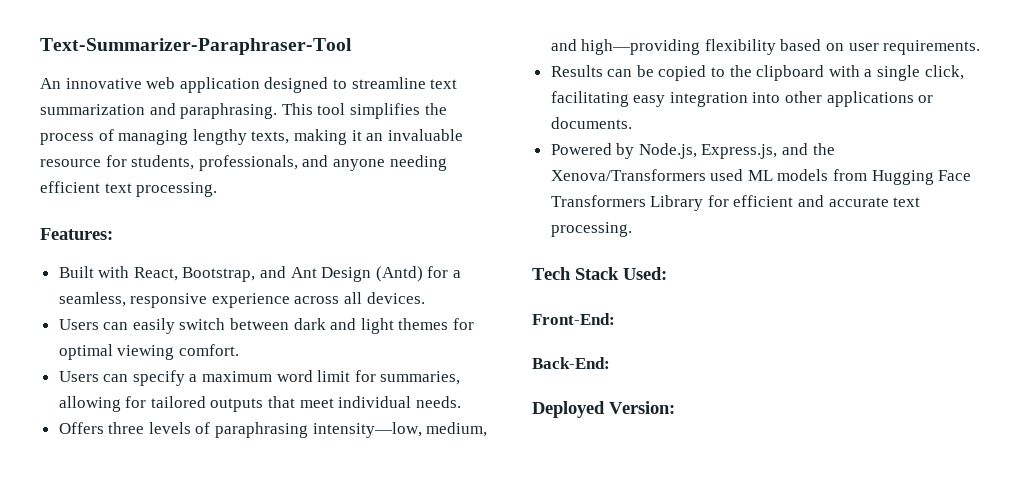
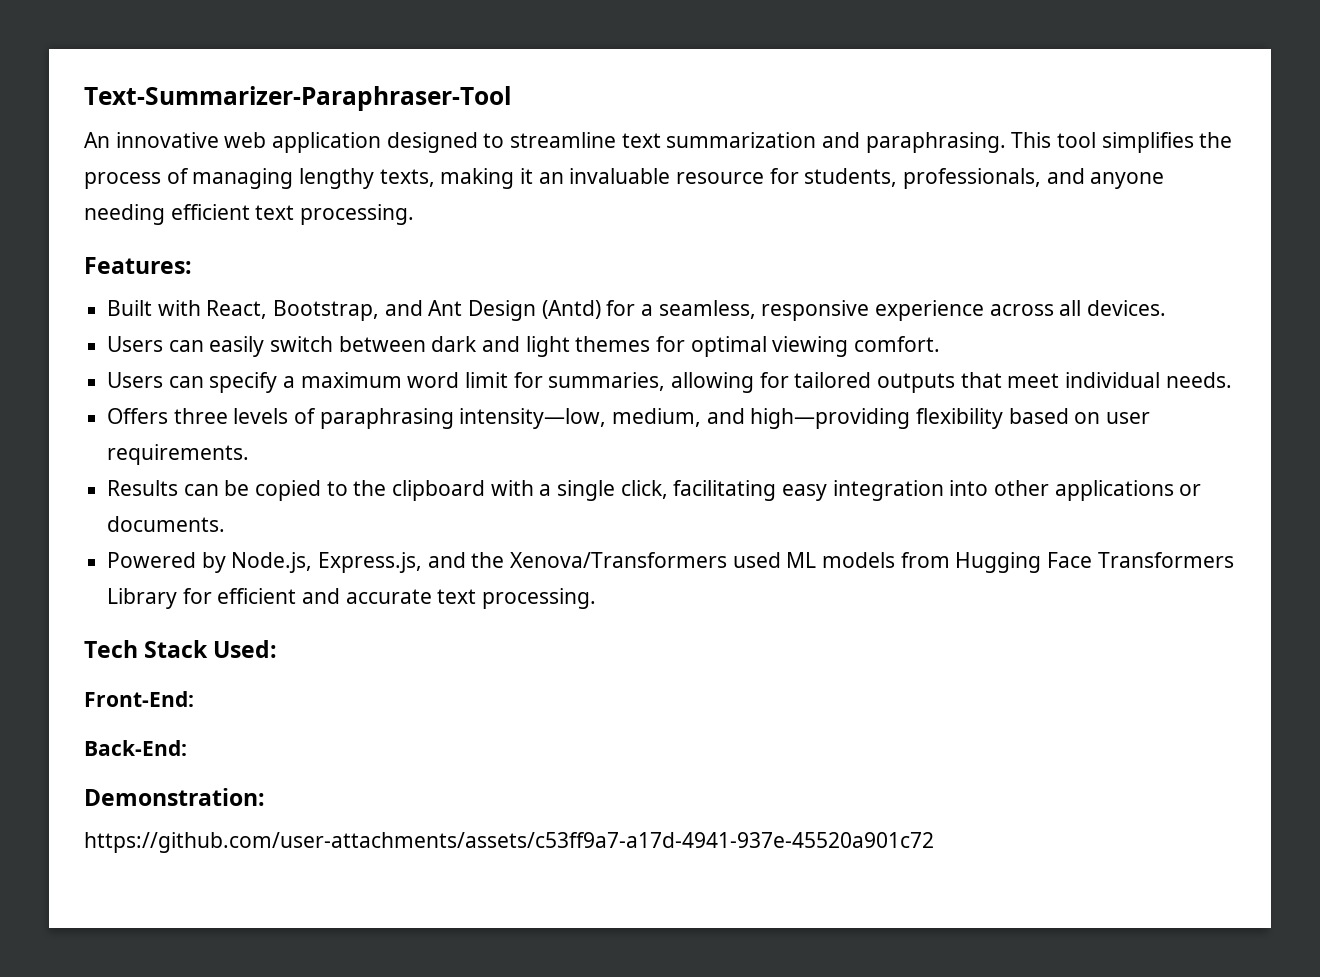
[532,401,675,418] Deployed Version: -> [84,788,265,806] [84,832,934,853] Demonstration: // https://github.com/user-attachments/assets/c53ff9a7-a17d-4941-937e-45520a901c72

